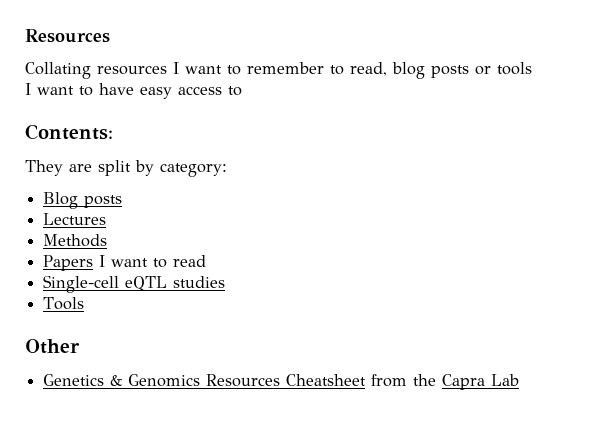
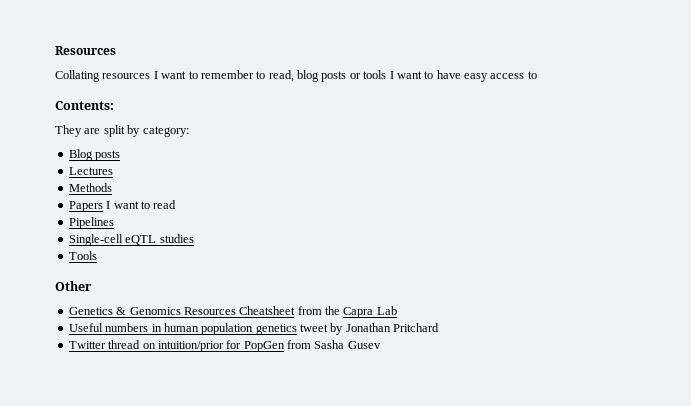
(207, 261) none -> [68,217,114,229] // Pipelines
(520, 380) none -> [68,323,440,335] [68,340,381,352] // Useful numbers in human population genetics tweet by Jonathan Pritchard // Twitter thread on intuition/prior for PopGen from Sasha Gusev

